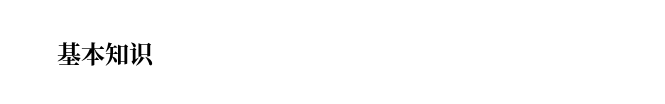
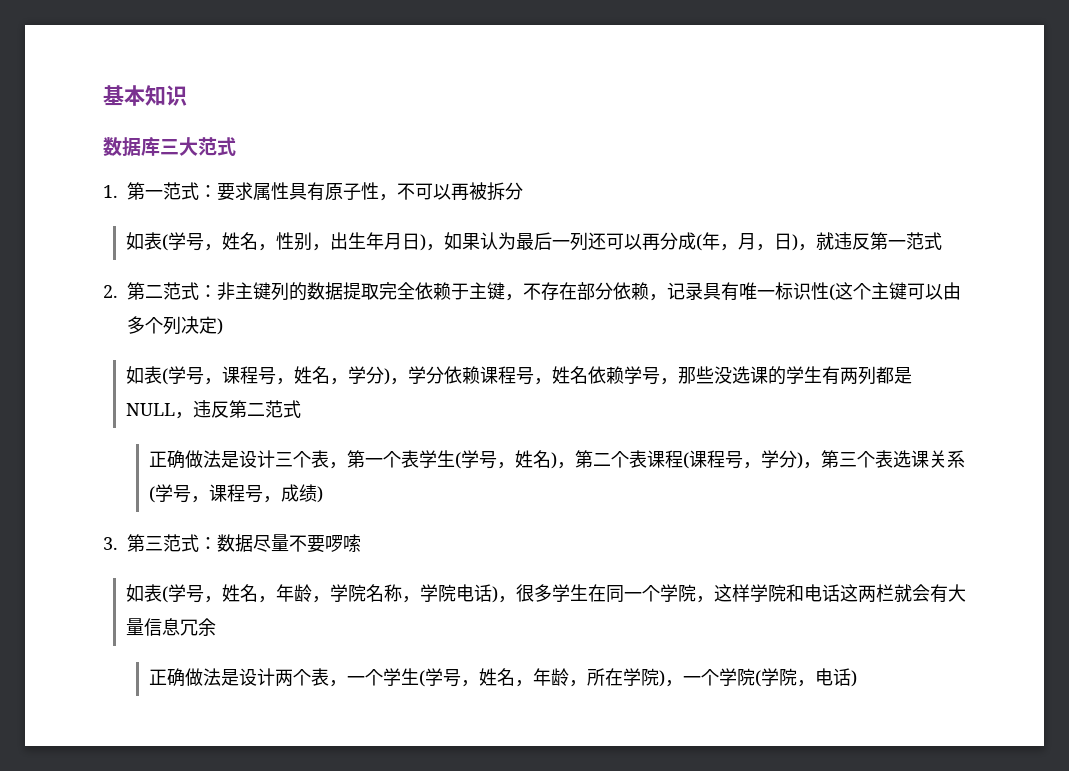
(155, 55) none -> [103,137,236,156] [103,182,523,201] [125,232,942,251] [103,282,961,301] [127,316,223,335] [125,366,912,385] [125,400,301,419] [148,450,965,469] [148,484,323,503] [103,534,361,553] [125,584,966,603] [125,618,216,637] [148,668,857,687] // 数据库三大范式 // 1.第一范式：要求属性具有原子性，不可以再被拆分 // 如表(学号，姓名，性别，出生年月日)，如果认为最后一列还可以再分成(年，月，日)，就违反第一范式 // 2.第二范式：非主键列的数据提取完全依赖于主键，不存在部分依赖，记录具有唯一标识性(这个主键可以由多个列决定) // 如表(学号，课程号，姓名，学分)，学分依赖课程号，姓名依赖学号，那些没选课的学生有两列都是NULL，违反第二范式 // 正确做法是设计三个表，第一个表学生(学号，姓名)，第二个表课程(课程号，学分)，第三个表选课关系(学号，课程号，成绩) // 3.第三范式：数据尽量不要啰嗦 // 如表(学号，姓名，年龄，学院名称，学院电话)，很多学生在同一个学院，这样学院和电话这两栏就会有大量信息冗余 // 正确做法是设计两个表，一个学生(学号，姓名，年龄，所在学院)，一个学院(学院，电话)

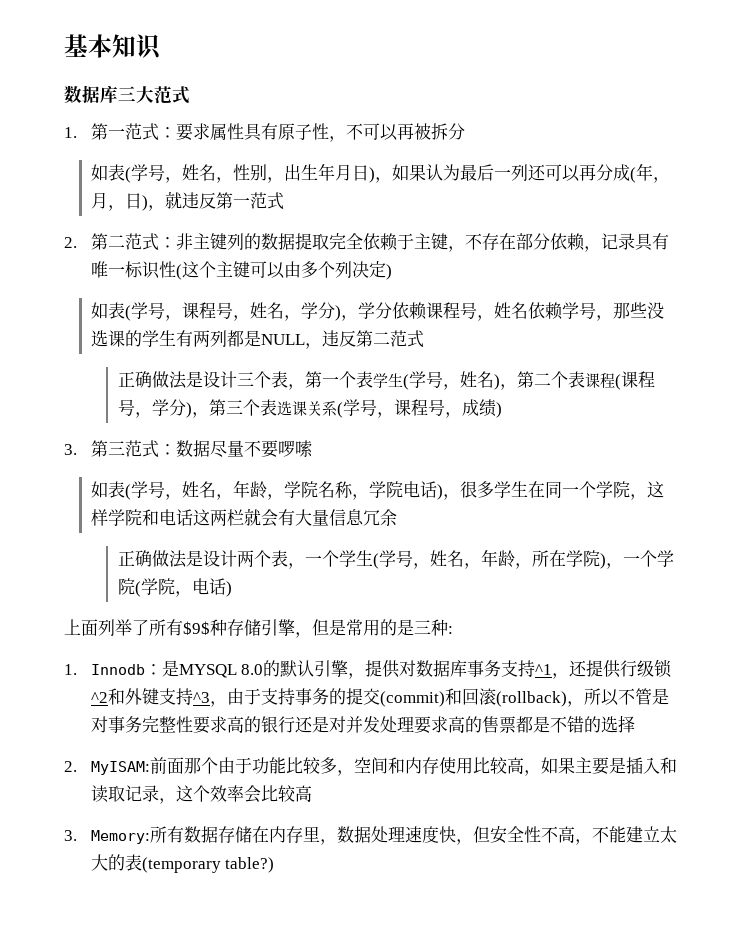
(857, 678) none -> [64,619,453,638] [64,659,673,679] [90,688,669,707] [90,715,635,734] [64,757,677,776] [90,785,312,804] [64,826,677,845] [90,854,275,873] // 上面列举了所有$9$种存储引擎，但是常用的是三种: // 1. Innodb：是MYSQL 8.0的默认引擎，提供对数据库事务支持^1，还提供行级锁^2和外键支持^3，由于支持事务的提交(commit)和回滚(rollback)，所以不管是对事务完整性要求高的银行还是对并发处理要求高的售票都是不错的选择 // 2. MyISAM:前面那个由于功能比较多，空间和内存使用比较高，如果主要是插入和读取记录，这个效率会比较高 // 3. Memory:所有数据存储在内存里，数据处理速度快，但安全性不高，不能建立太大的表(temporary table?)

